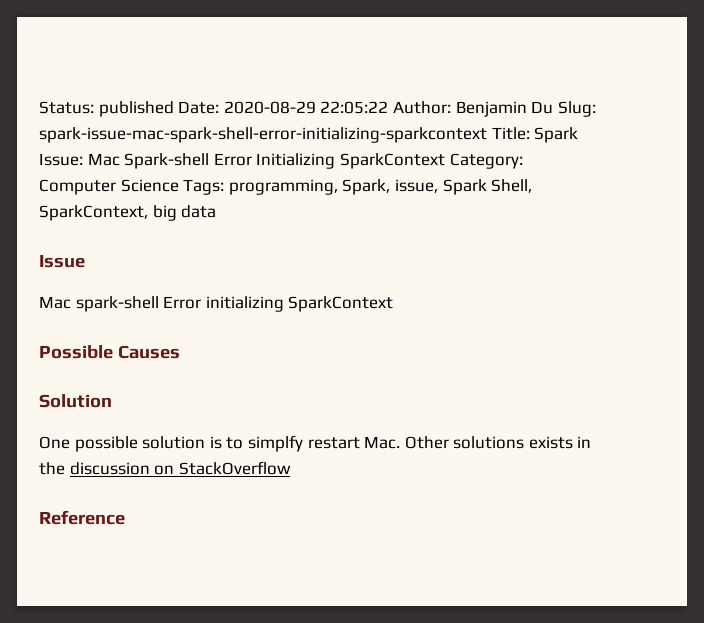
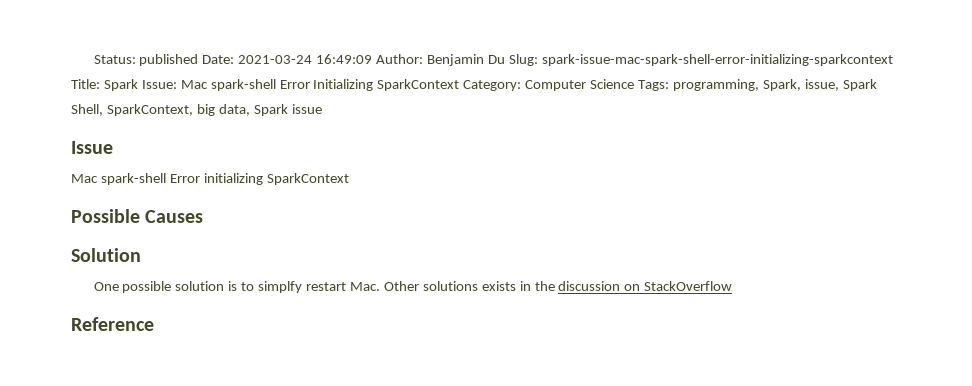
[223,101,389,114] 2020-08-29 22:05:22 -> [238,54,373,64] 2021-03-24 16:49:09
[124,153,210,169] Spark-shell -> [210,79,276,91] spark-shell
[181,205,217,218] data -> [218,104,322,116] data, Spark issue

